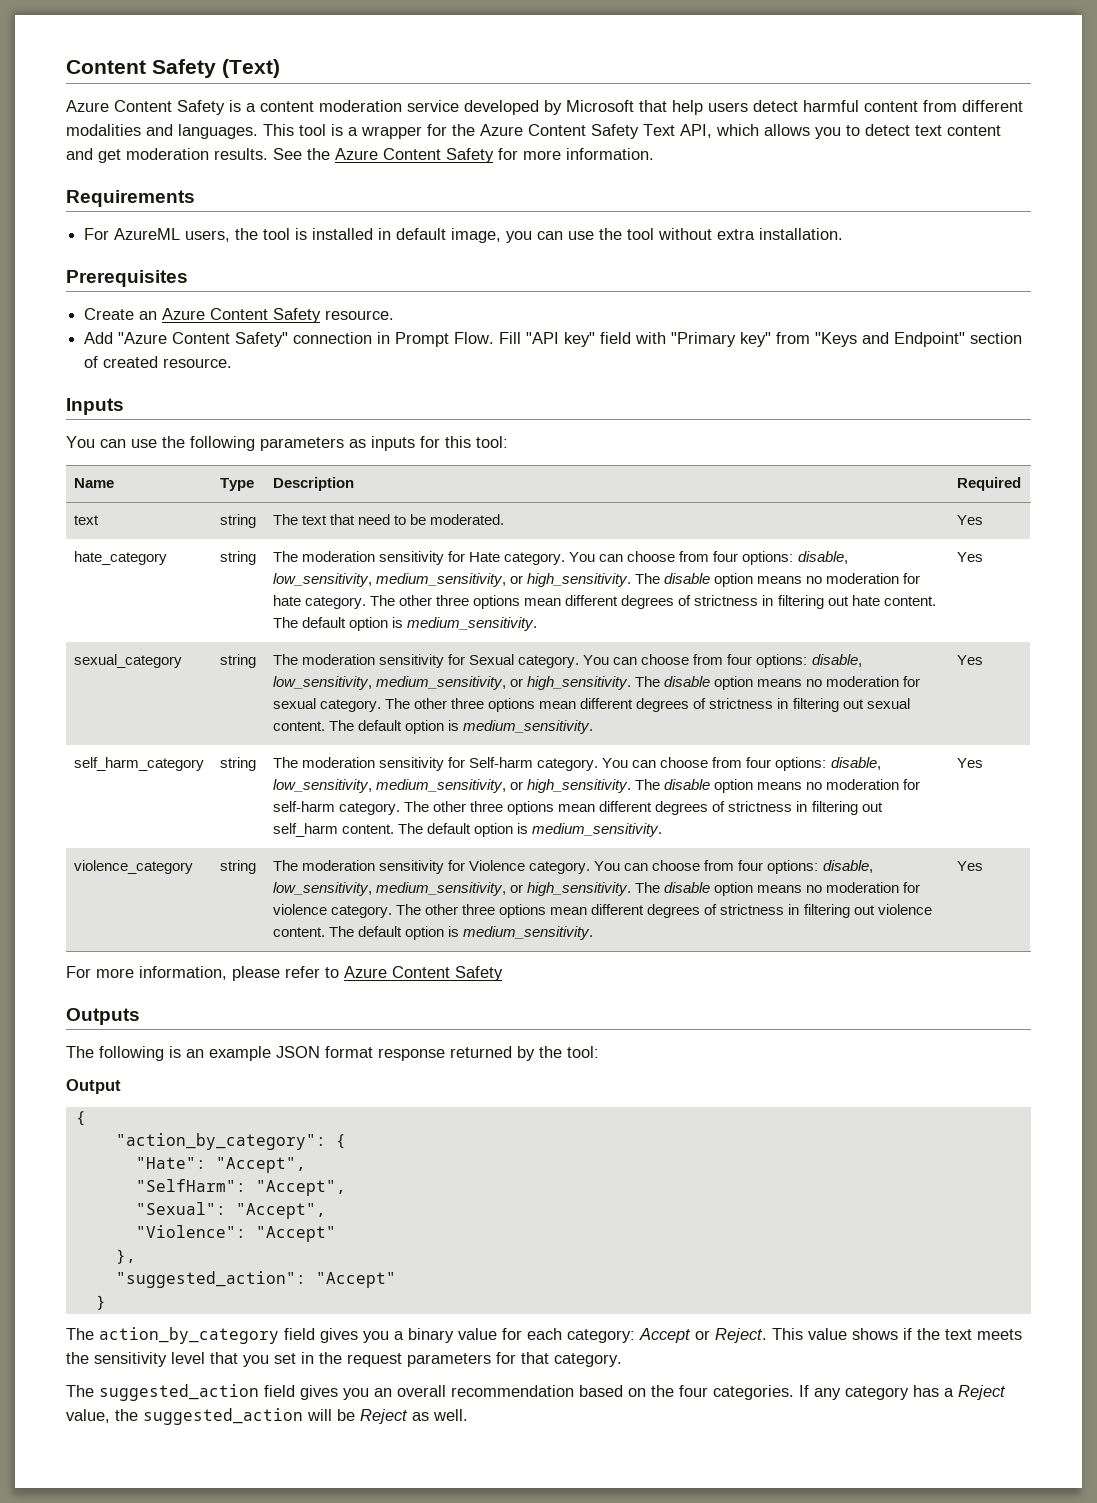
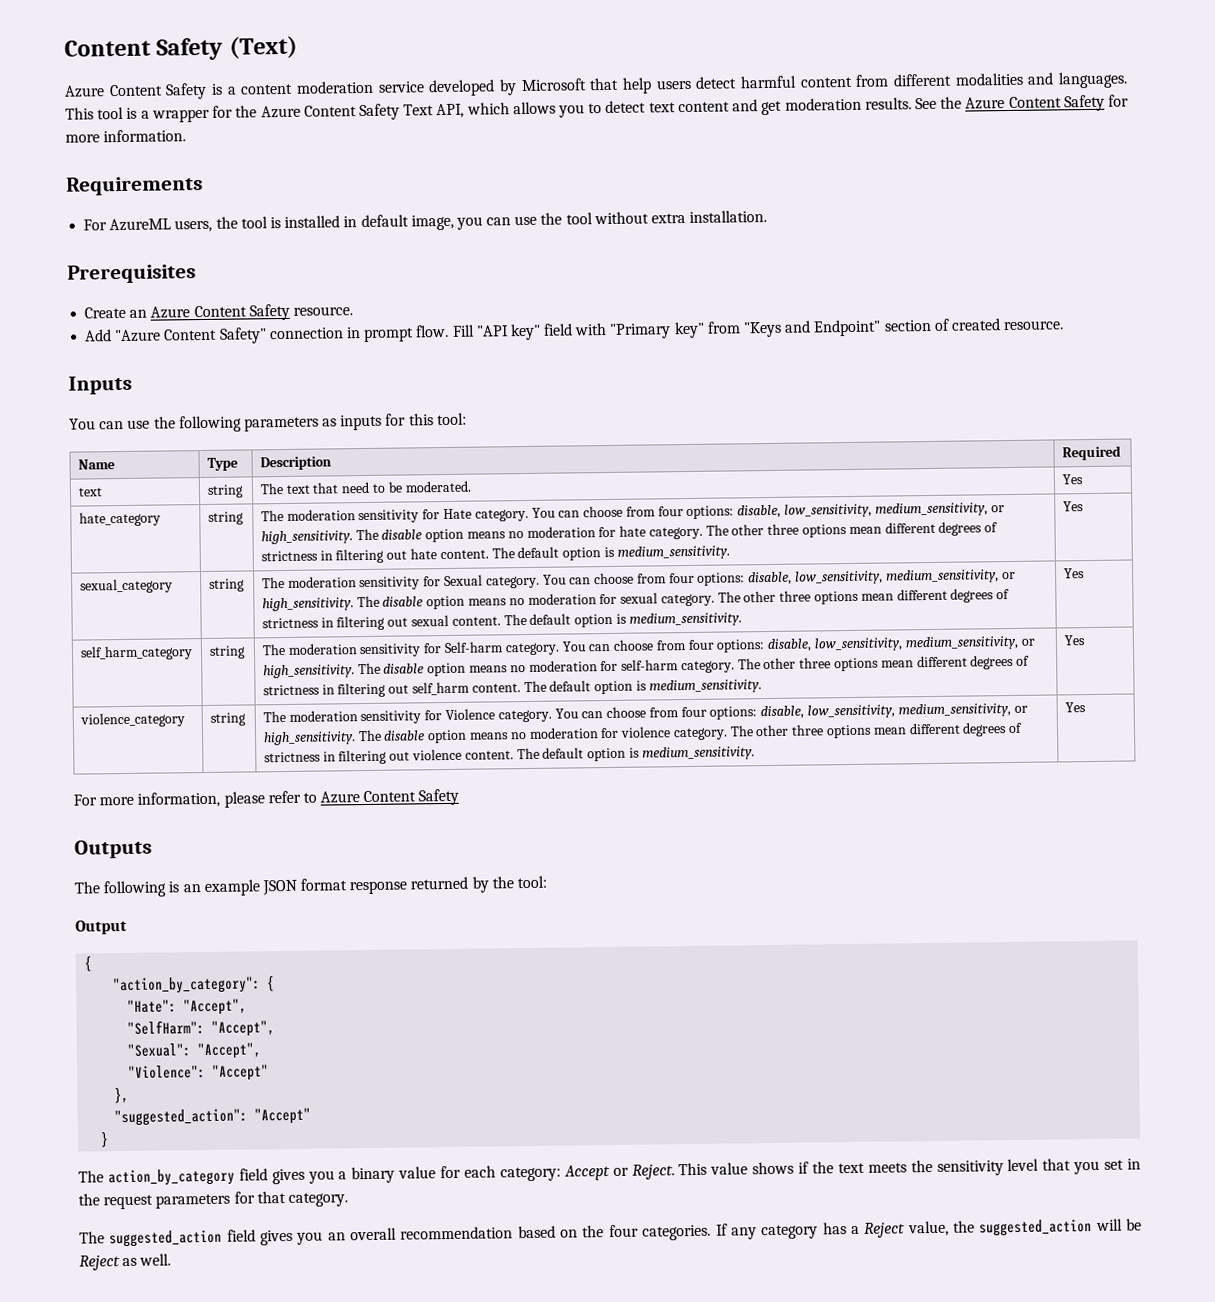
[395,332,495,347] Prompt Flow. -> [363,324,450,342] prompt flow.

